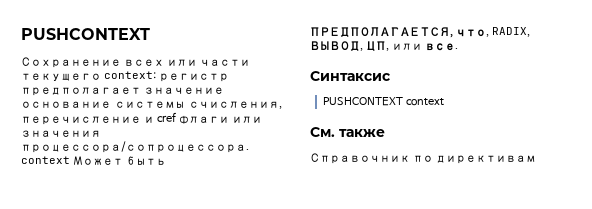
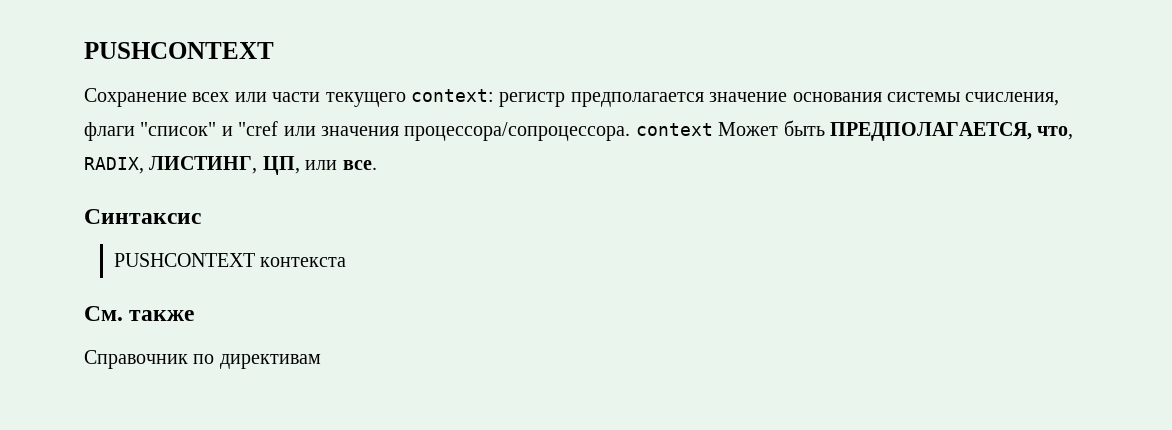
[21,87,224,96] [21,101,282,109] [21,112,229,125] предполагает значение основание системы счисления, перечисление и cref флаги -> [570,92,1060,107] [84,121,279,141] предполагается значение основания системы счисления, флаги "список" и "cref
[310,41,363,51] ВЫВОД, -> [149,156,258,174] ЛИСТИНГ,
[406,98,445,106] context -> [260,257,347,267] контекста

